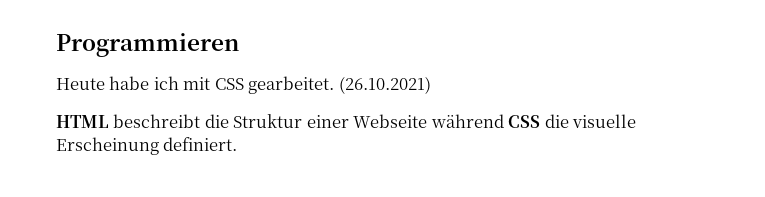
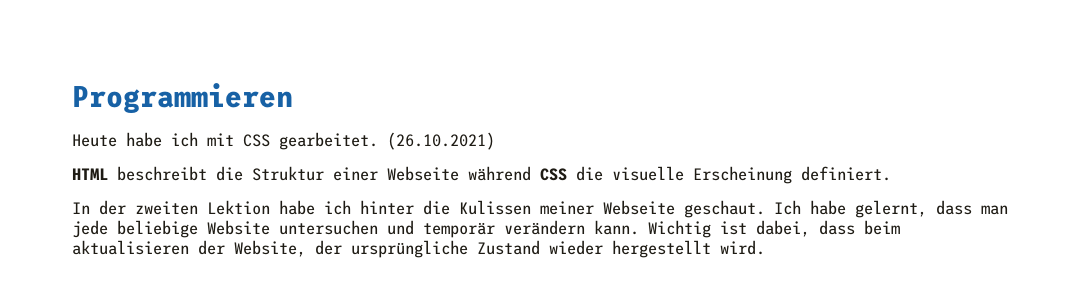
(238, 144) none -> [72,200,1008,218] [72,220,900,238] [72,240,765,258] // In der zweiten Lektion habe ich hinter die Kulissen meiner Webseite geschaut. Ich habe gelernt, dass man jede beliebige Website untersuchen und temporär verändern kann. Wichtig ist dabei, dass beim aktualisieren der Website, der ursprüngliche Zustand wieder hergestellt wird.

